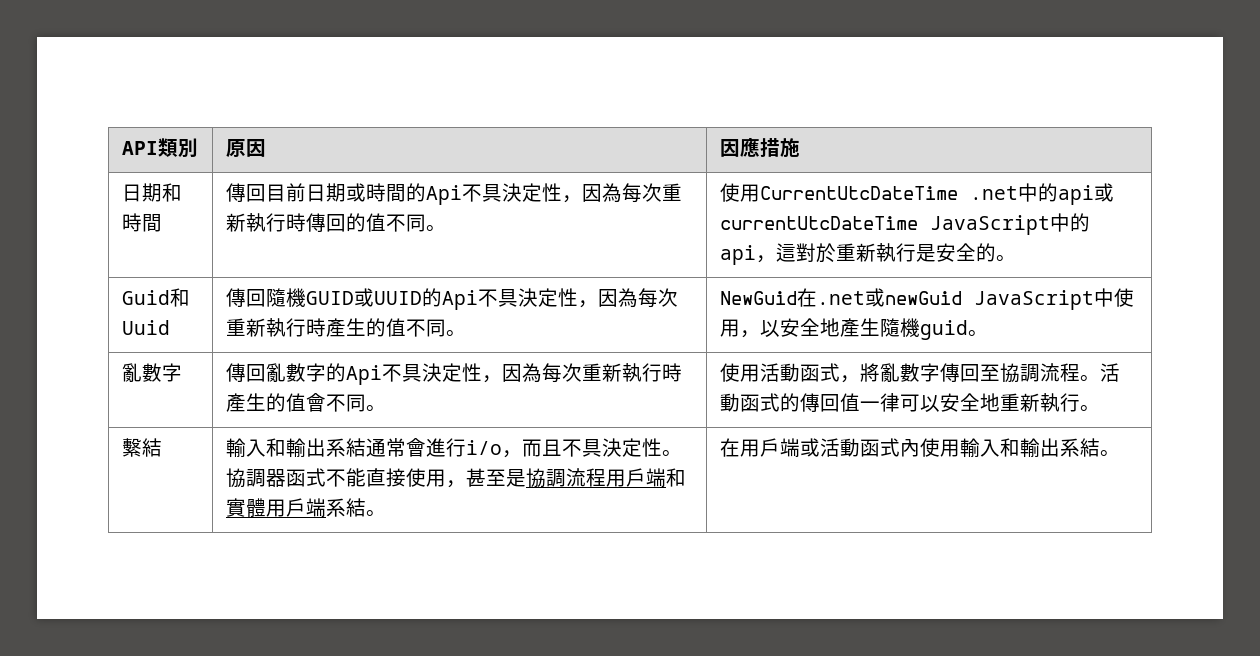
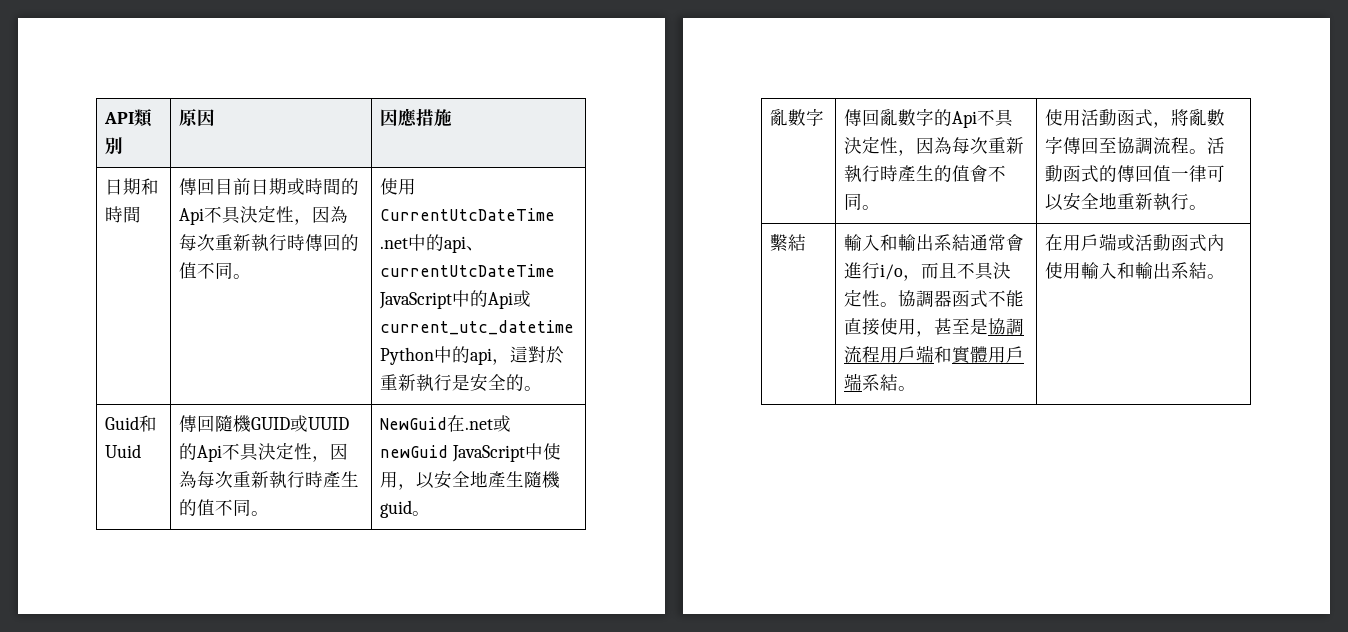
[1093,183,1114,202] 或 -> [466,246,485,251] 、
(1090, 222) none -> [488,290,532,309] [380,320,575,335] [380,346,471,365] Api或current_utc_datetime Python中的

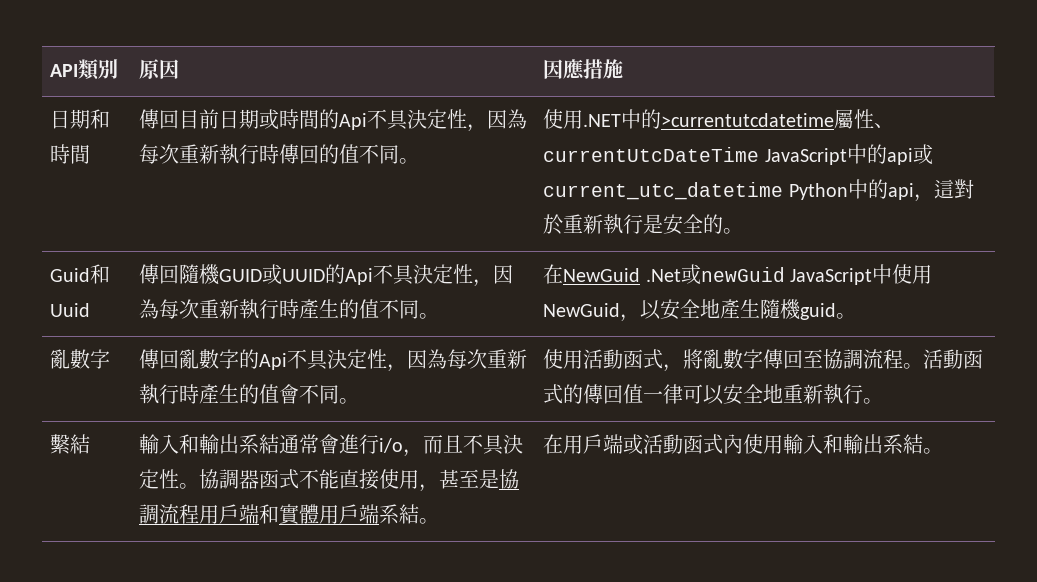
[380,208,556,221] [380,234,467,253] CurrentUtcDateTime .net中的api -> [583,109,875,129] .NET中的>currentutcdatetime屬性
[488,292,514,309] Api -> [886,148,913,165] api
[380,415,494,432] NewGuid在.net -> [543,264,681,284] 在NewGuid .Net
(399, 479) none -> [543,303,621,317] NewGuid

